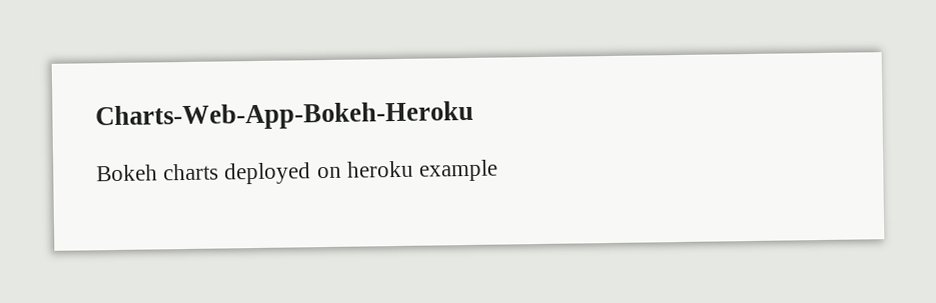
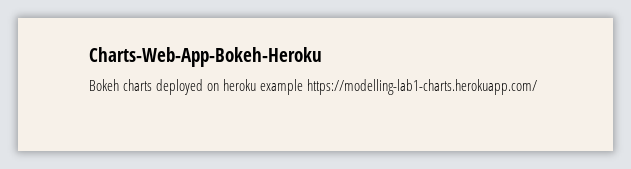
(499, 170) none -> [307,79,538,95] https://modelling-lab1-charts.herokuapp.com/

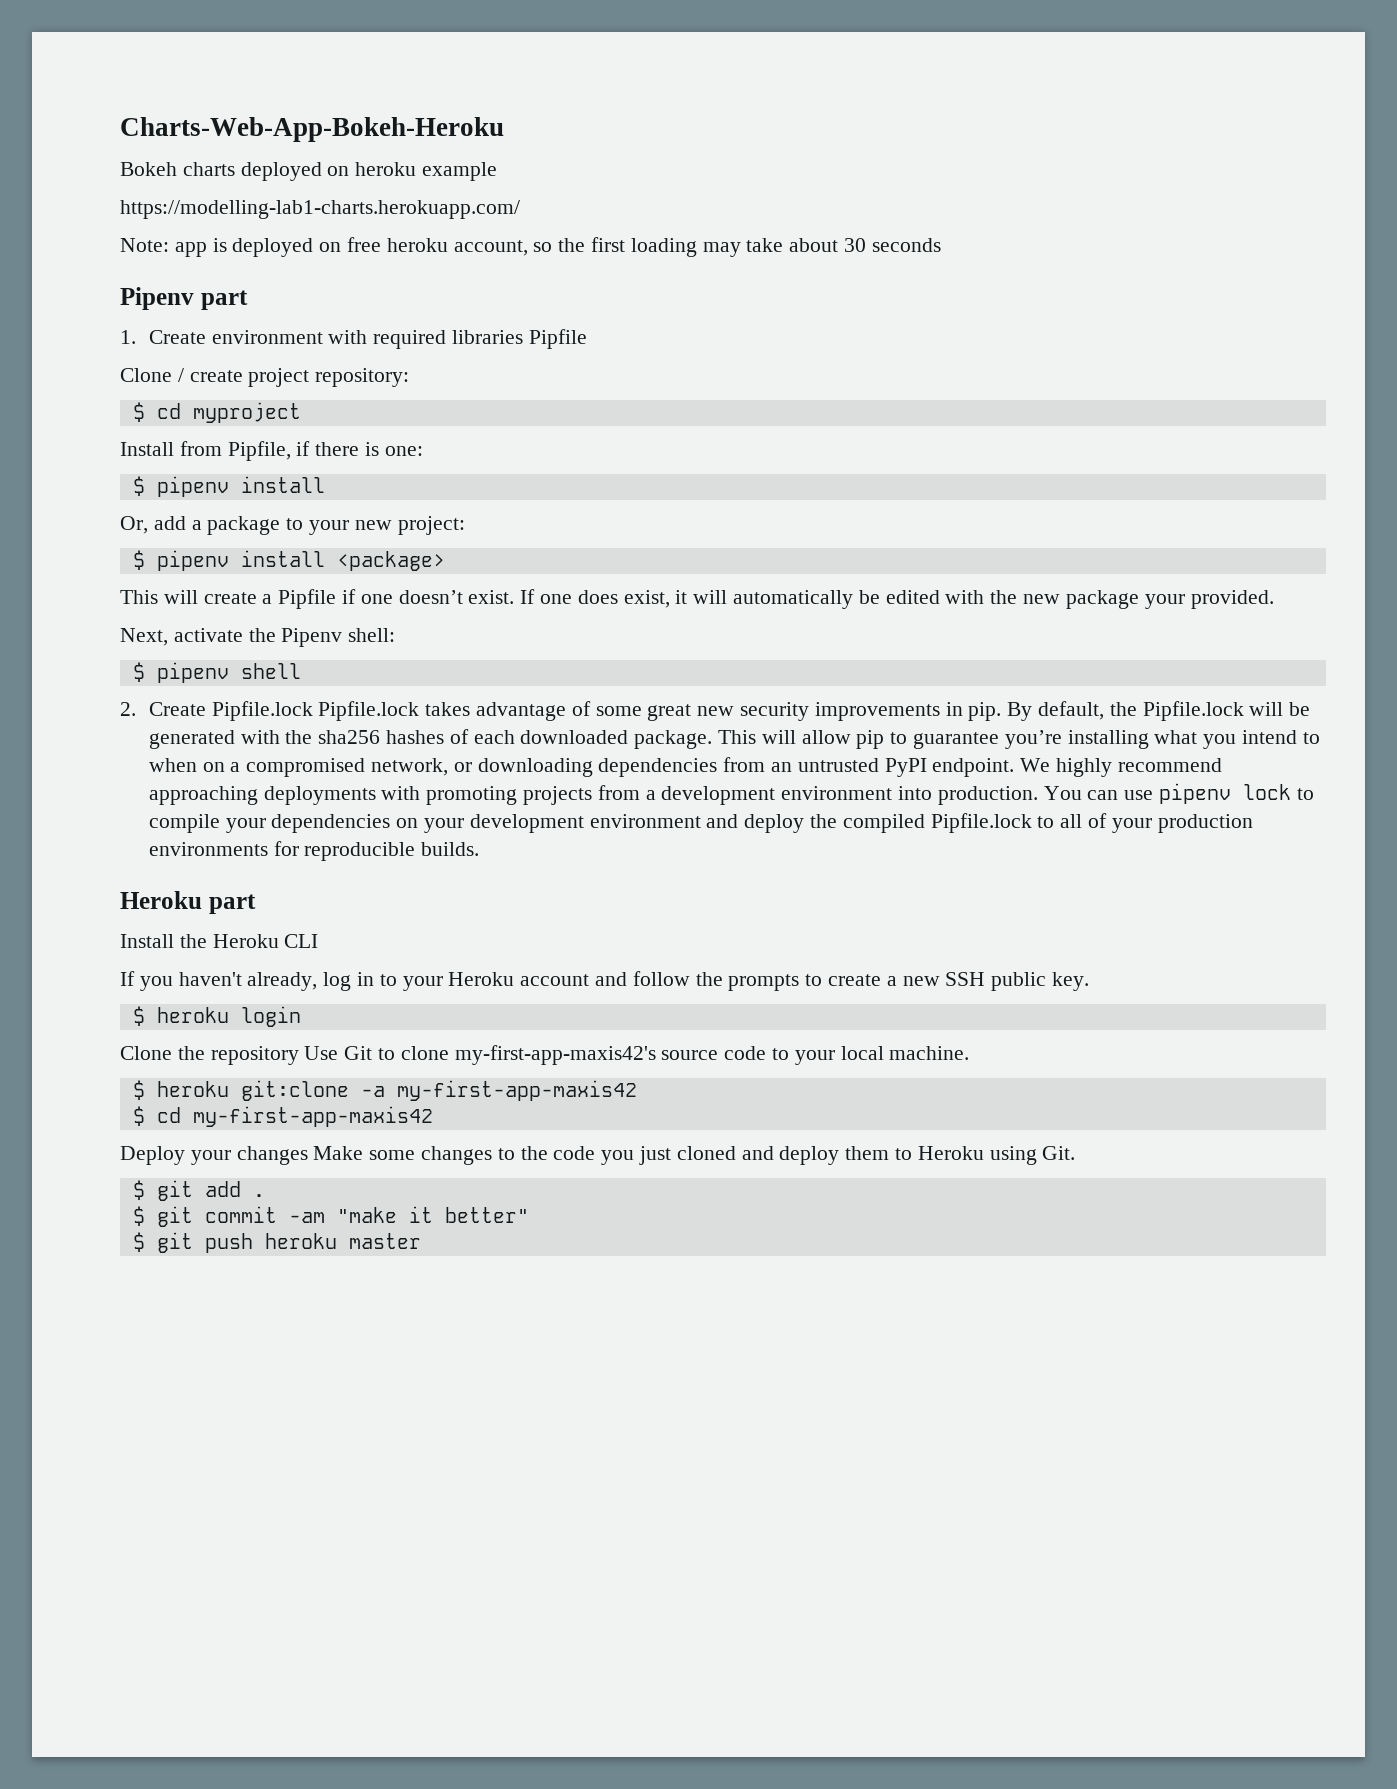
(304, 87) none -> (498, 171) //
(538, 87) none -> [120,237,941,257] [120,287,248,310] [120,329,587,349] [120,368,410,387] [132,402,301,423] [120,441,423,461] [132,476,325,497] [120,516,465,535] [132,550,445,571] [120,589,1274,609] [120,628,396,647] [132,662,301,683] [120,701,1311,721] [148,729,1320,749] [148,757,1222,777] [148,783,1314,805] [148,813,1253,833] [148,841,480,861] [120,891,256,914] [120,934,319,948] [120,971,1090,991] [132,1006,301,1027] [120,1045,970,1065] [132,1080,637,1101] [132,1106,433,1127] [120,1146,1076,1165] [132,1180,265,1201] [132,1206,529,1227] [132,1232,421,1253] // Note: app is deployed on free heroku account, so the first loading may take about 30 seconds // Pipenv part // 1. Create environment with required libraries Pipfile // Clone / create project repository: // $ cd myproject // Install from Pipfile, if there is one: // $ pipenv install // Or, add a package to your new project: // $ pipenv install <package> // This will create a Pipfile if one doesn’t exist. If one does exist, it will automatically be edited with the new package your provided. // Next, activate the Pipenv shell: // $ pipenv shell // 2. Create Pipfile.lock Pipfile.lock takes advantage of some great new security improvements in pip. By default, the Pipfile.lock will be generated with the sha256 hashes of each downloaded package. This will allow pip to guarantee you’re installing what you intend to when on a compromised network, or downloading dependencies from an untrusted PyPI endpoint. We highly recommend approaching deployments with promoting projects from a development environment into production. You can use pipenv lock to compile your dependencies on your development environment and deploy the compiled Pipfile.lock to all of your production environments for reproducible builds. // Heroku part // Install the Heroku CLI // If you haven't already, log in to your Heroku account and follow the prompts to create a new SSH public key. // $ heroku login // Clone the repository Use Git to clone my-first-app-maxis42's source code to your local machine. // $ heroku git:clone -a my-first-app-maxis42 // $ cd my-first-app-maxis42 // Deploy your changes Make some changes to the code you just cloned and deploy them to Heroku using Git. // $ git add . // $ git commit -am "make it better" // $ git push heroku master

